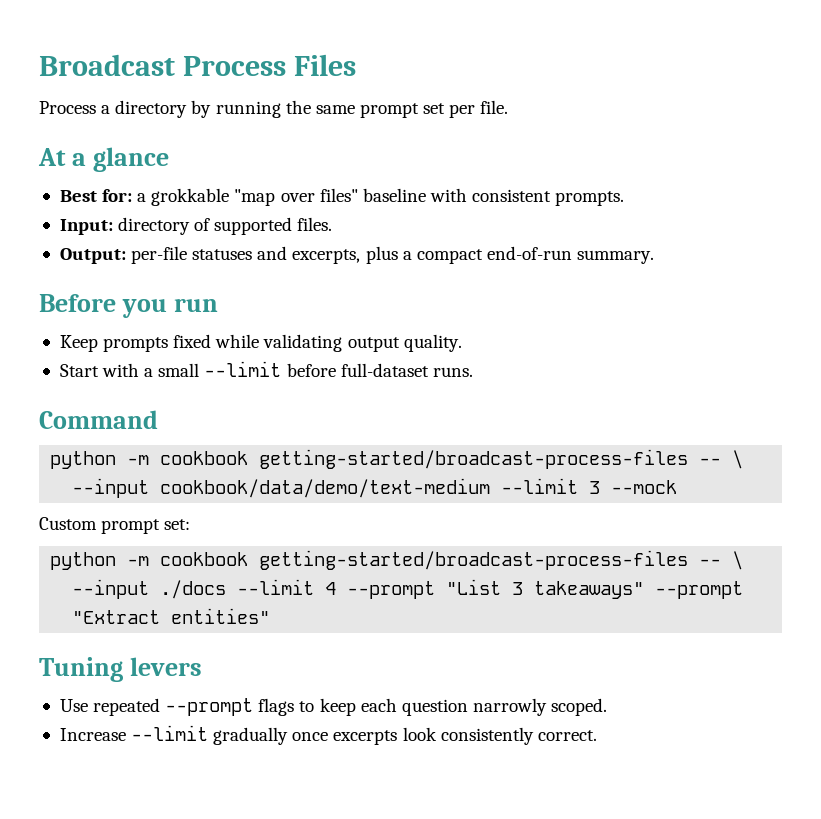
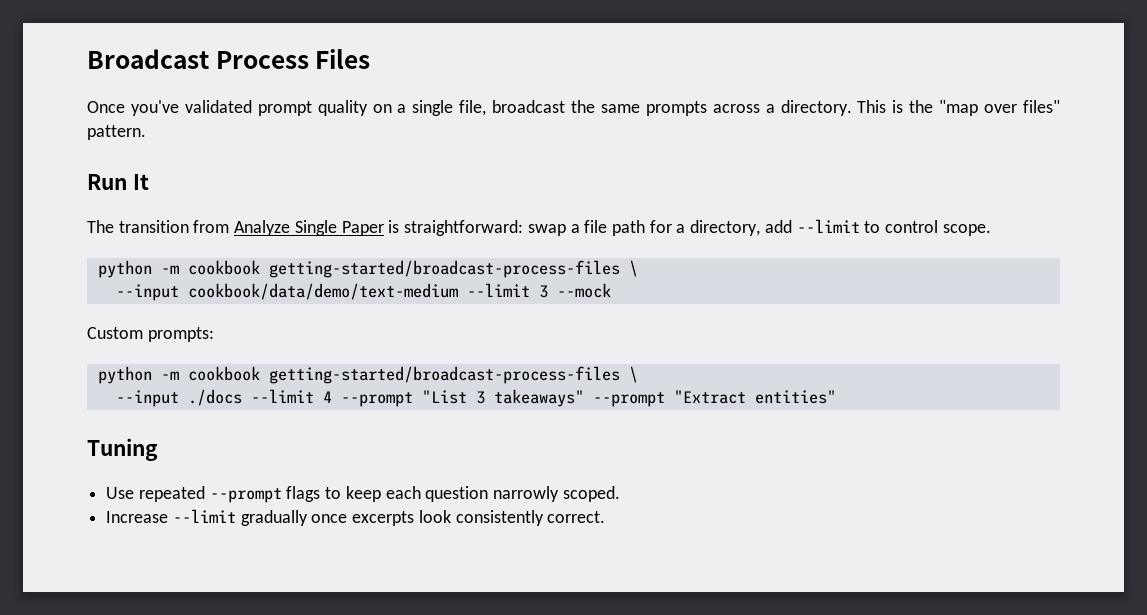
[39,100,509,118] [38,147,169,172] [59,188,625,206] [59,217,333,235] [59,246,655,264] [39,294,218,318] [59,334,462,352] [59,361,473,377] [39,410,158,429] [50,449,722,469] Process a directory by running the same prompt set per file. // At a glance // Best for: a grokkable "map over files" baseline with consistent prompts. // Input: directory of supported files. // Output: per-file statuses and excerpts, plus a compact end-of-run summary. // Before you run // Keep prompts fixed while validating output quality. // Start with a small --limit before full-dataset runs. // Command // python -m cookbook getting-started/broadcast-process-files -- -> [87,100,1061,116] [87,125,146,140] [87,174,149,190] [87,219,991,236] [97,260,620,278] Once you've validated prompt quality on a single file, broadcast the same prompts across a directory. This is the "map over files" pattern. // Run It // The transition from Analyze Single Paper is straightforward: swap a file path for a directory, add --limit to control scope. // python -m cookbook getting-started/broadcast-process-files
[101,519,191,534] [50,550,722,570] prompt set: // python -m cookbook getting-started/broadcast-process-files -- -> [147,327,214,342] [97,366,620,384] prompts: // python -m cookbook getting-started/broadcast-process-files
[129,657,202,676] levers -> (158, 449) none

